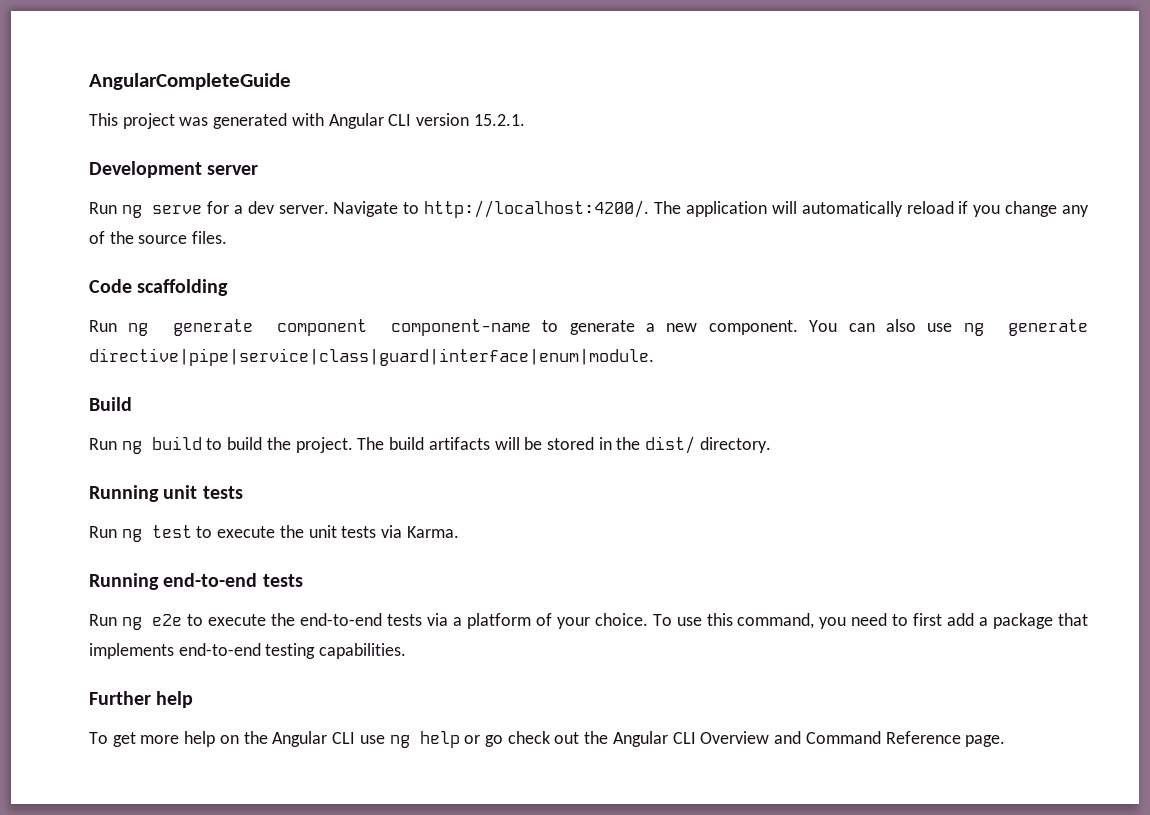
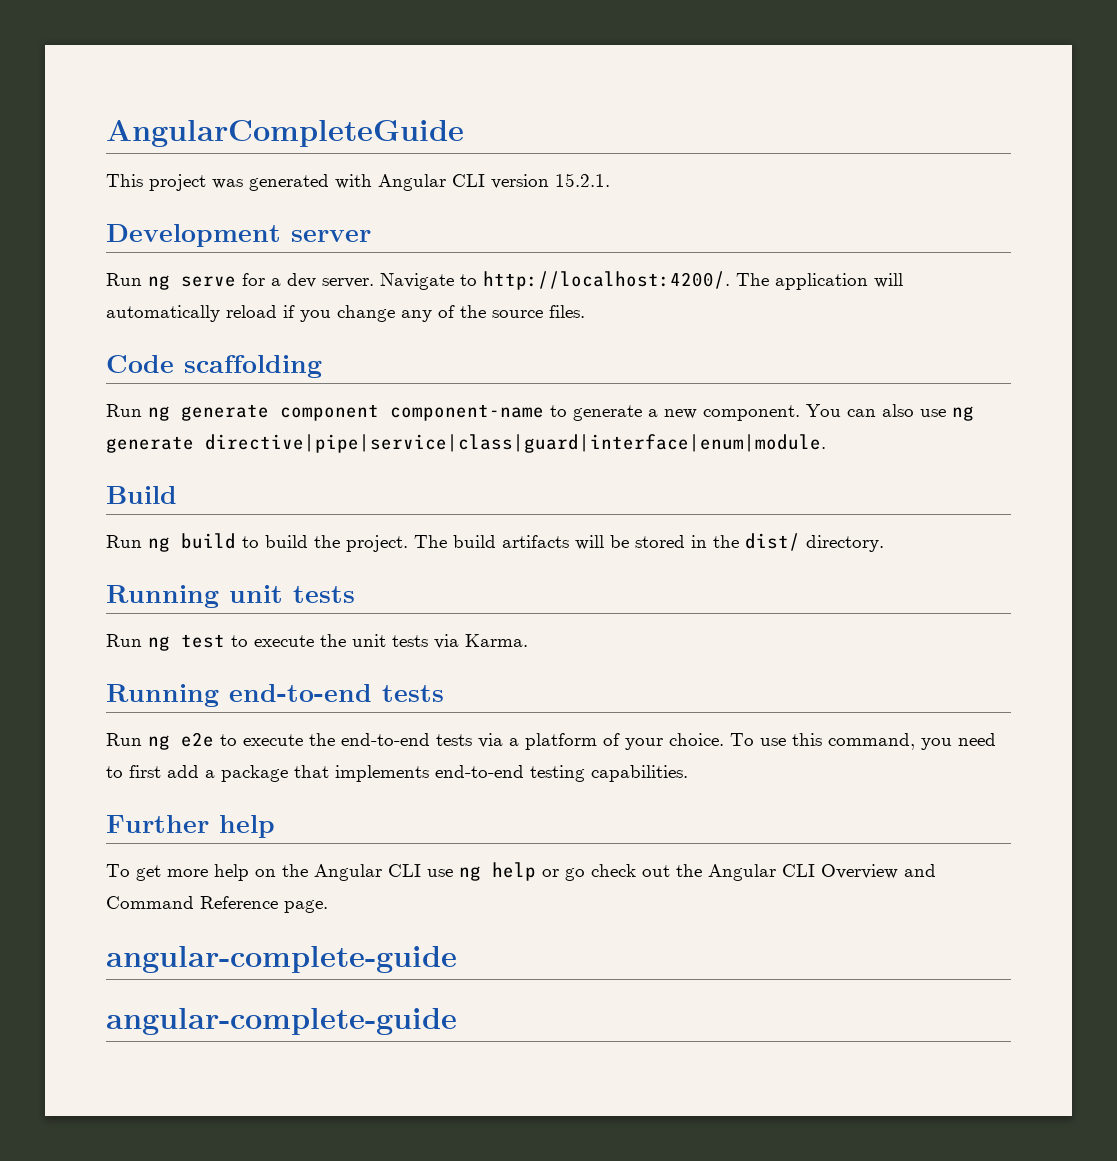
(1006, 741) none -> [106,946,457,973] [106,1008,457,1035] // angular-complete-guide // angular-complete-guide

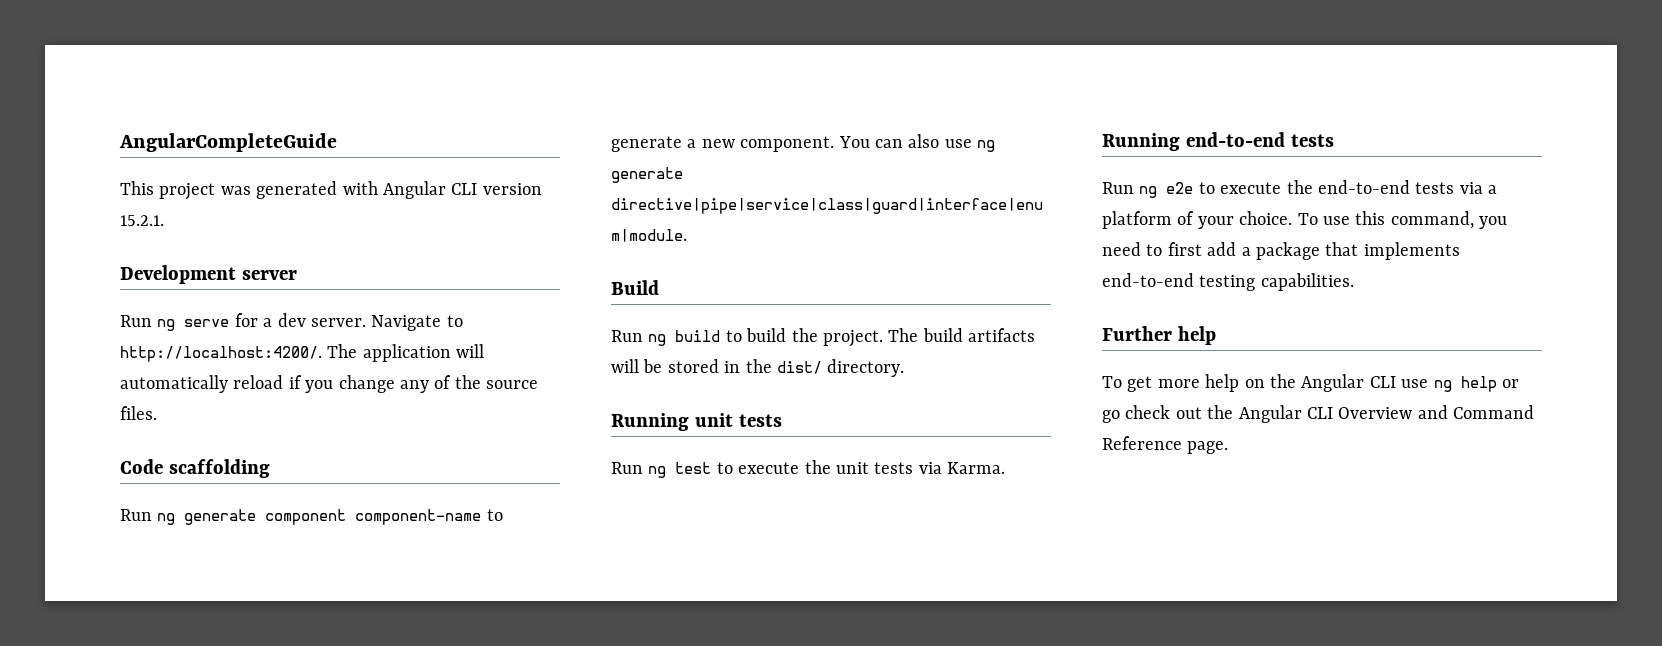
[106,946,457,973] [106,1008,457,1035] // angular-complete-guide // angular-complete-guide -> (1229, 447) none

